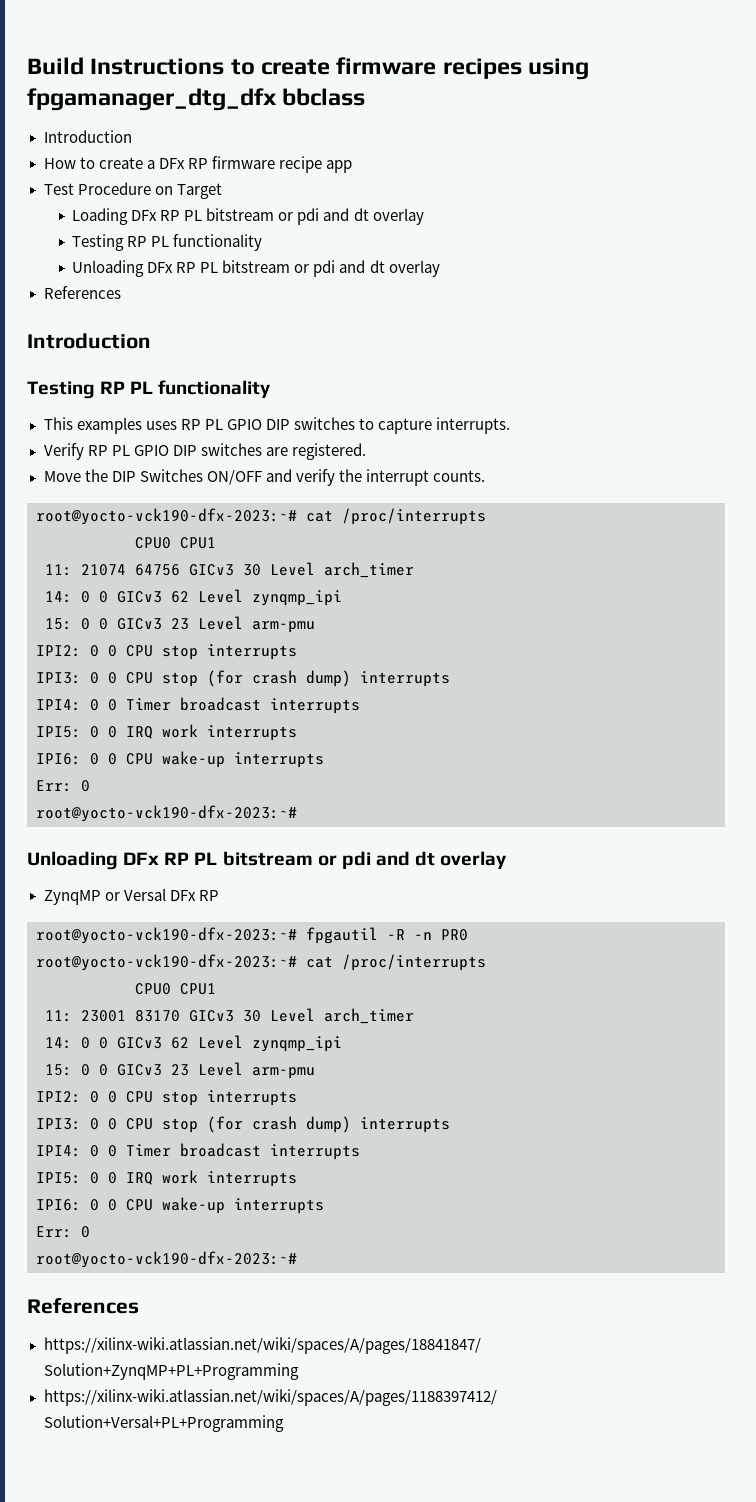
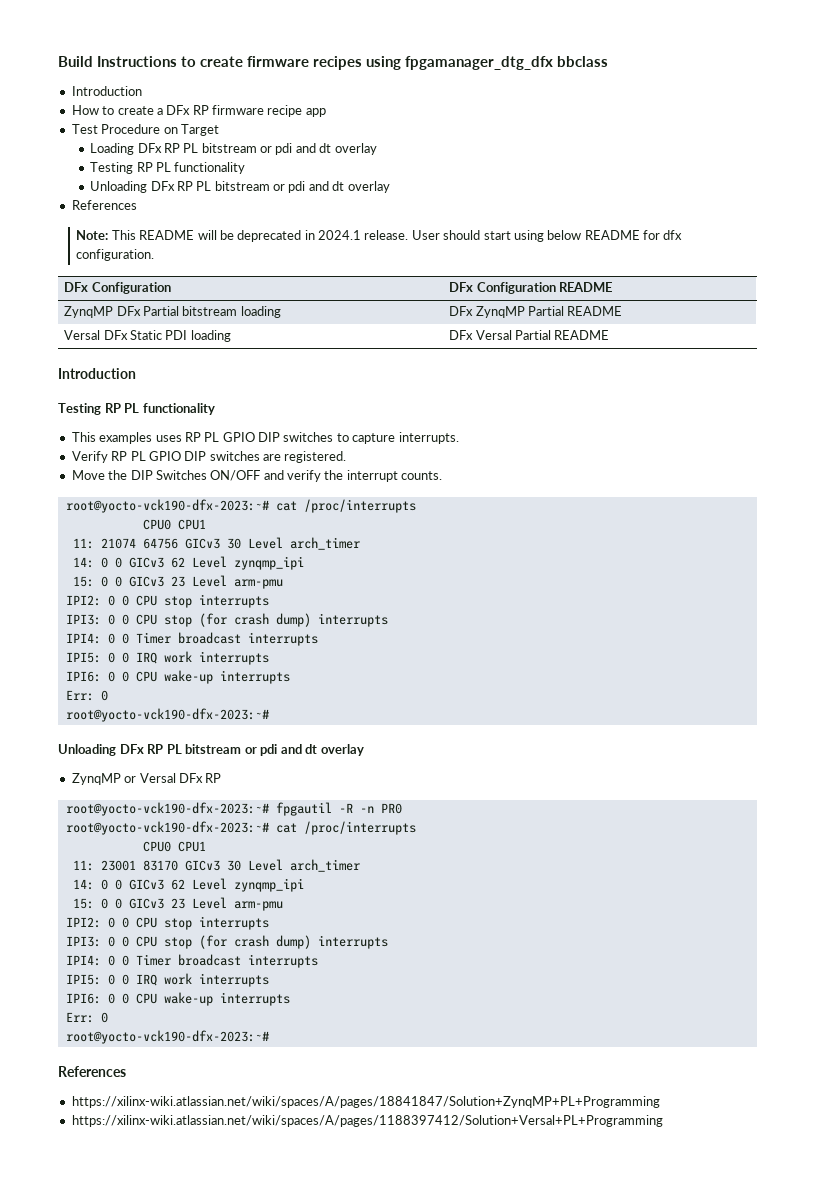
(121, 292) none -> [76,230,683,242] [76,249,155,261] [64,282,171,294] [449,282,613,294] [64,306,281,318] [449,306,623,318] [64,330,231,342] [449,330,610,340] // Note: This README will be deprecated in 2024.1 release. User should start using below README for dfx configuration. // DFx Configuration | DFx Configuration README // ZynqMP DFx Partial bitstream loading | DFx ZynqMP Partial README // Versal DFx Static PDI loading | DFx Versal Partial README

